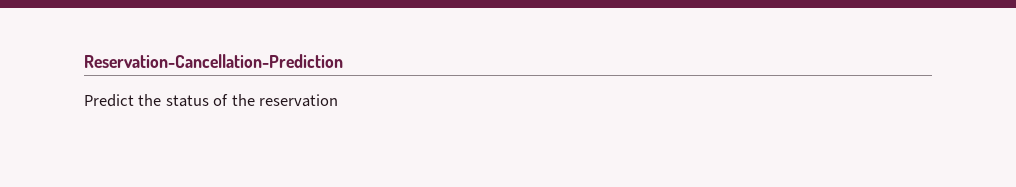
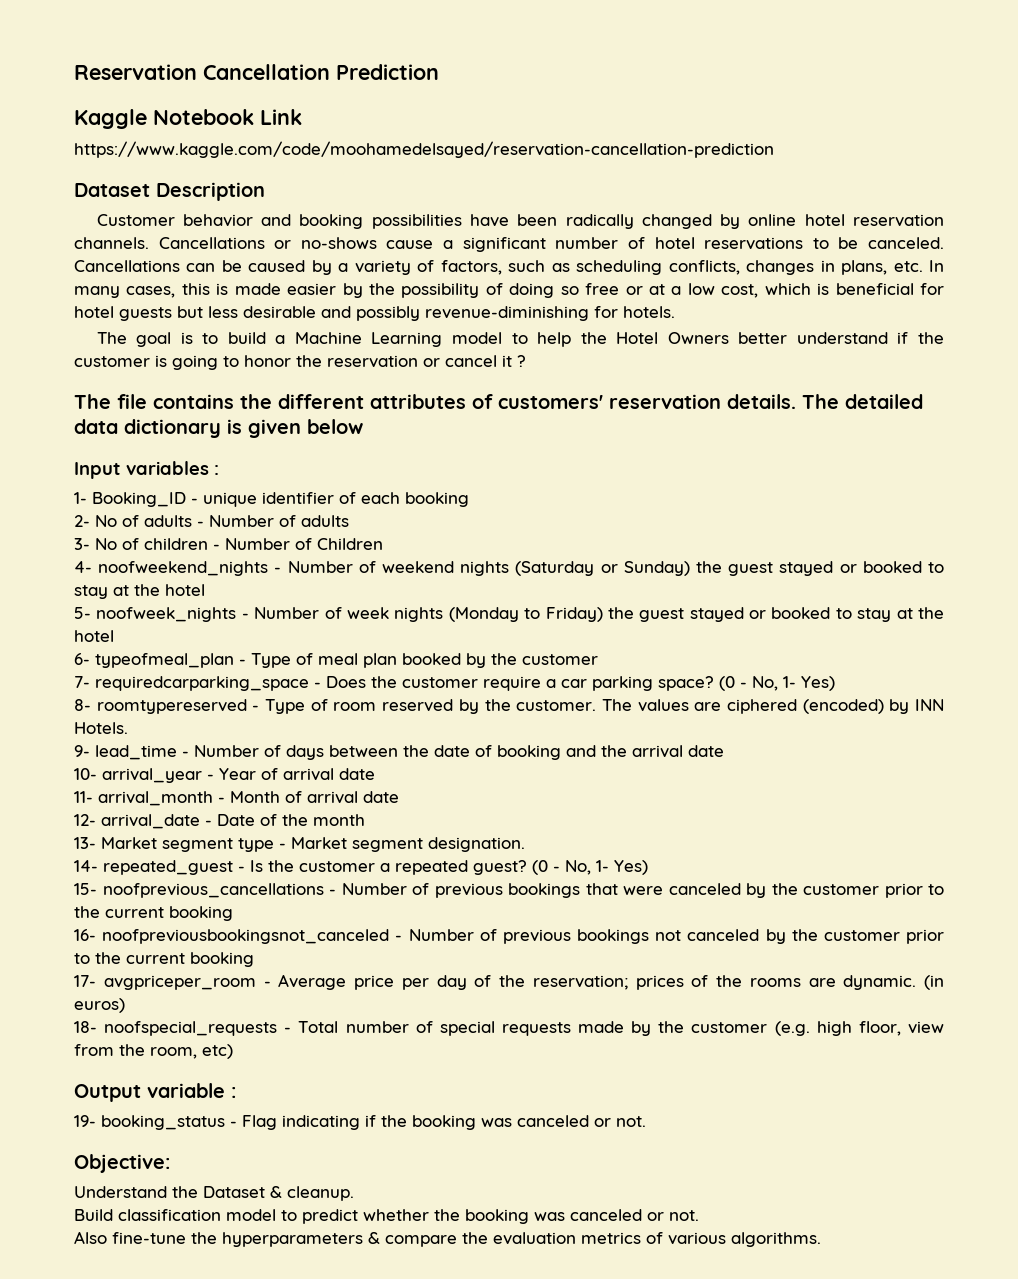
[84,54,343,68] [84,94,339,107] Reservation-Cancellation-Prediction // Predict the status of the reservation -> [74,64,439,80] [74,109,302,129] [74,141,774,158] [74,182,265,201] [96,214,945,229] [74,237,945,252] [74,260,945,275] [74,283,945,298] [74,306,675,321] [96,332,945,347] [74,355,526,370] [74,394,923,409] [74,419,363,438] [74,461,219,479] [74,492,469,507] [74,515,349,527] [74,538,383,550] [74,561,945,576] [74,584,205,599] [74,607,945,622] [74,630,114,642] [74,653,598,668] [74,676,835,691] [74,699,944,714] [74,722,128,734] [74,745,724,760] [74,768,375,783] [74,791,399,806] [74,814,365,829] [74,837,525,852] [74,860,648,875] [74,883,944,898] [74,906,233,921] [74,929,944,944] [74,952,254,967] [74,974,944,990] [74,998,125,1013] [74,1021,944,1036] [74,1044,233,1059] [74,1083,236,1102] [74,1115,646,1130] [74,1154,170,1173] [74,1186,354,1201] [74,1209,699,1224] [74,1231,821,1247] Reservation Cancellation Prediction // Kaggle Notebook Link // https://www.kaggle.com/code/moohamedelsayed/reservation-cancellation-prediction // Dataset Description // Customer behavior and booking possibilities have been radically changed by online hotel reservation channels. Cancellations or no-shows cause a significant number of hotel reservations to be canceled. Cancellations can be caused by a variety of factors, such as scheduling conflicts, changes in plans, etc. In many cases, this is made easier by the possibility of doing so free or at a low cost, which is beneficial for hotel guests but less desirable and possibly revenue-diminishing for hotels. // The goal is to build a Machine Learning model to help the Hotel Owners better understand if the customer is going to honor the reservation or cancel it ? // The file contains the different attributes of customers' reservation details. The detailed data dictionary is given below // Input variables : // 1- Booking_ID - unique identifier of each booking // 2- No of adults - Number of adults // 3- No of children - Number of Children // 4- noofweekend_nights - Number of weekend nights (Saturday or Sunday) the guest stayed or booked to stay at the hotel // 5- noofweek_nights - Number of week nights (Monday to Friday) the guest stayed or booked to stay at the hotel // 6- typeofmeal_plan - Type of meal plan booked by the customer // 7- requiredcarparking_space - Does the customer require a car parking space? (0 - No, 1- Yes) // 8- roomtypereserved - Type of room reserved by the customer. The values are ciphered (encoded) by INN Hotels. // 9- lead_time - Number of days between the date of booking and the arrival date // 10- arrival_year - Year of arrival date // 11- arrival_month - Month of arrival date // 12- arrival_date - Date of the month // 13- Market segment type - Market segment designation. // 14- repeated_guest - Is the customer a repeated guest? (0 - No, 1- Yes) // 15- noofprevious_cancellations - Number of previous bookings that were canceled by the customer prior to the current booking // 16- noofpreviousbookingsnot_canceled - Number of previous bookings not canceled by the customer prior to the current booking // 17- avgpriceper_room - Average price per day of the reservation; prices of the rooms are dynamic. (in euros) // 18- noofspecial_requests - Total number of special requests made by the customer (e.g. high floor, view from the room, etc) // Output variable : // 19- booking_status - Flag indicating if the booking was canceled or not. // Objective: // Understand the Dataset & cleanup. // Build classification model to predict whether the booking was canceled or not. // Also fine-tune the hyperparameters & compare the evaluation metrics of various algorithms.

